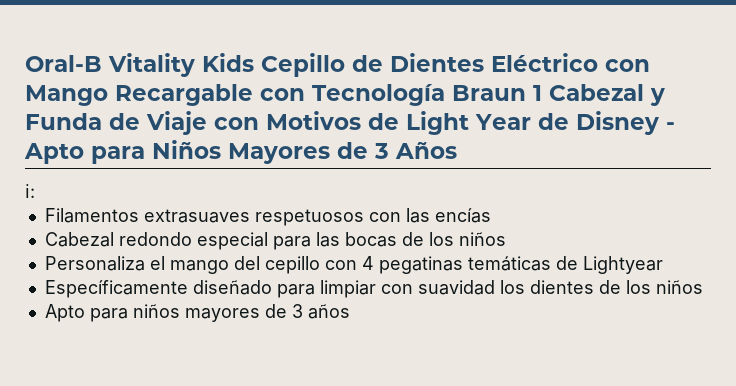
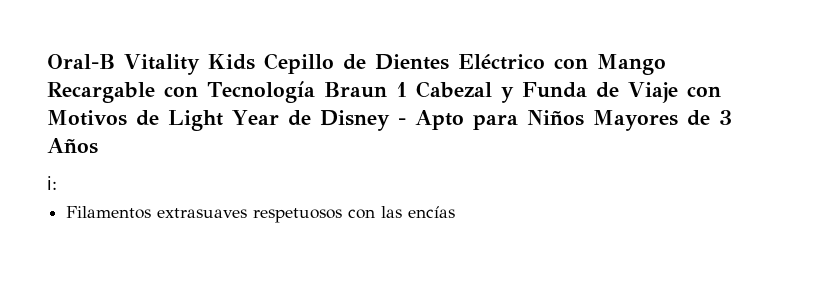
[44,232,506,250] [44,256,663,274] [44,280,703,298] [44,304,350,322] // Cabezal redondo especial para las bocas de los niños // Personaliza el mango del cepillo con 4 pegatinas temáticas de Lightyear // Específicamente diseñado para limpiar con suavidad los dientes de los niños // Apto para niños mayores de 3 años -> (456, 212) none

